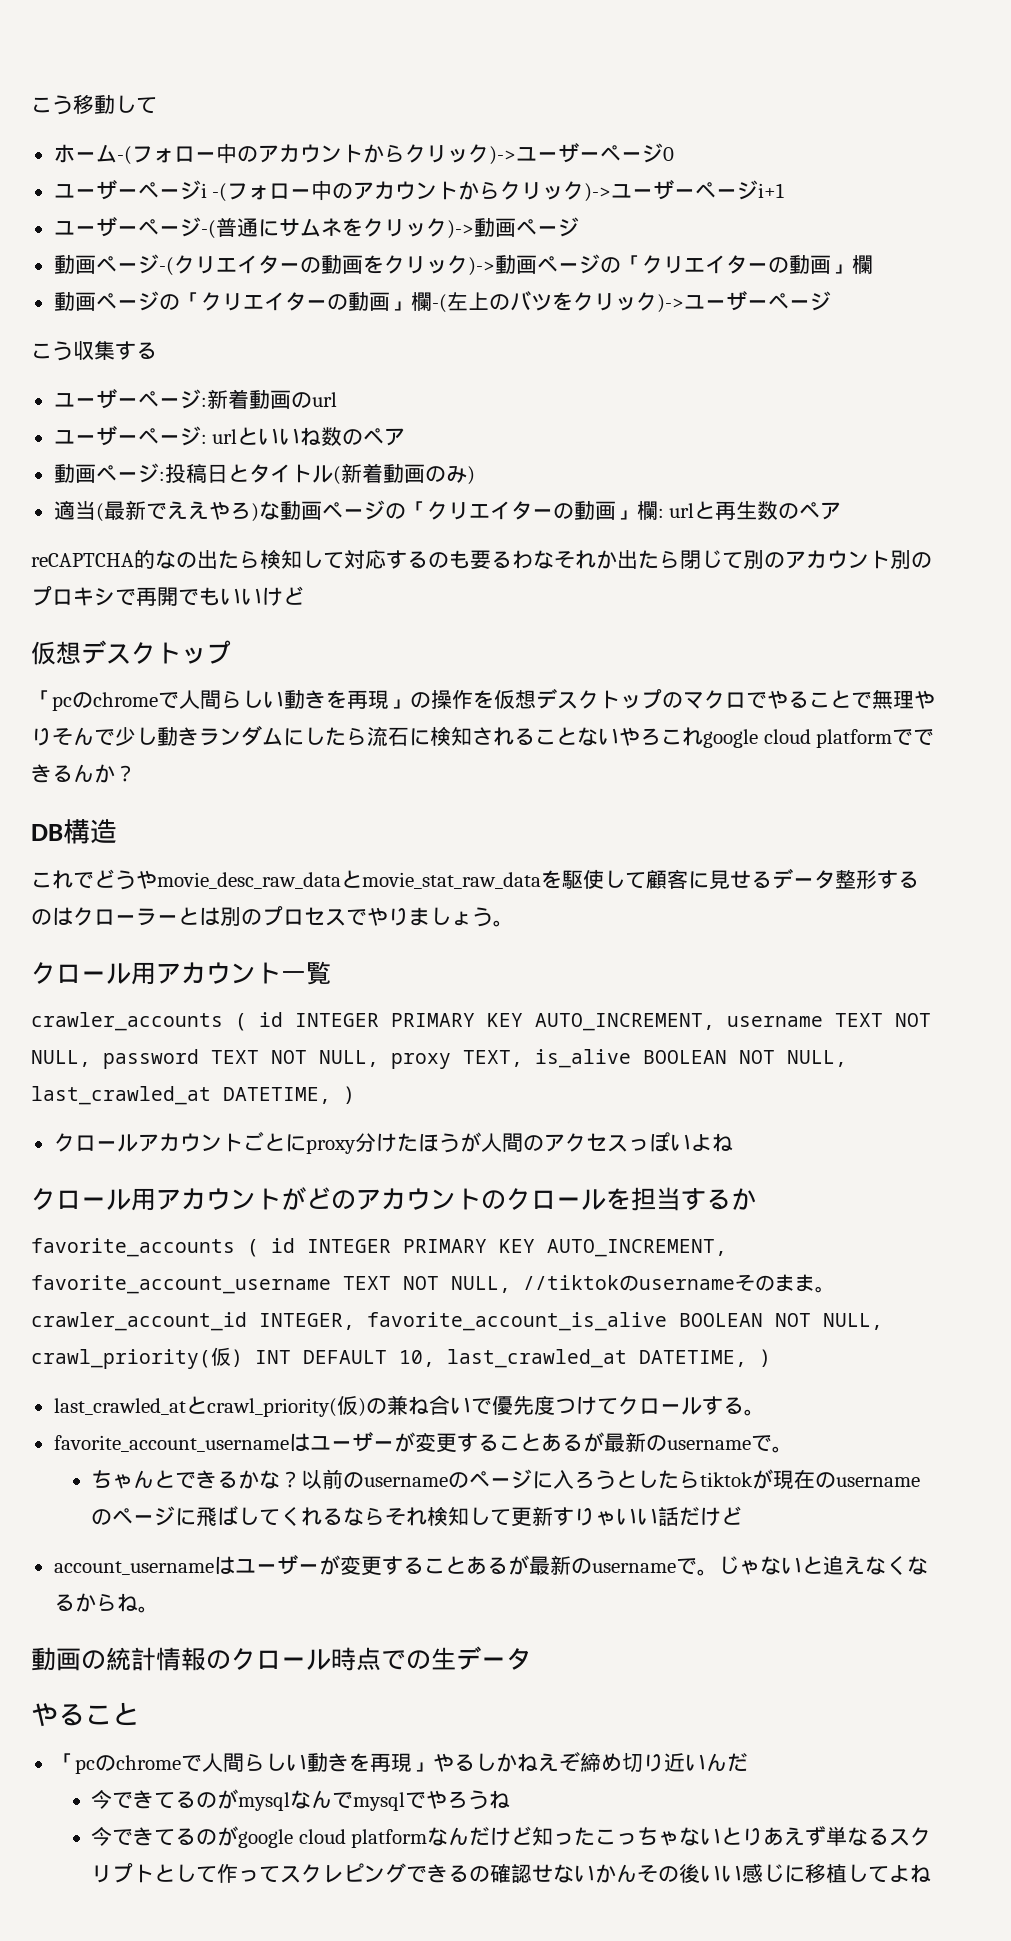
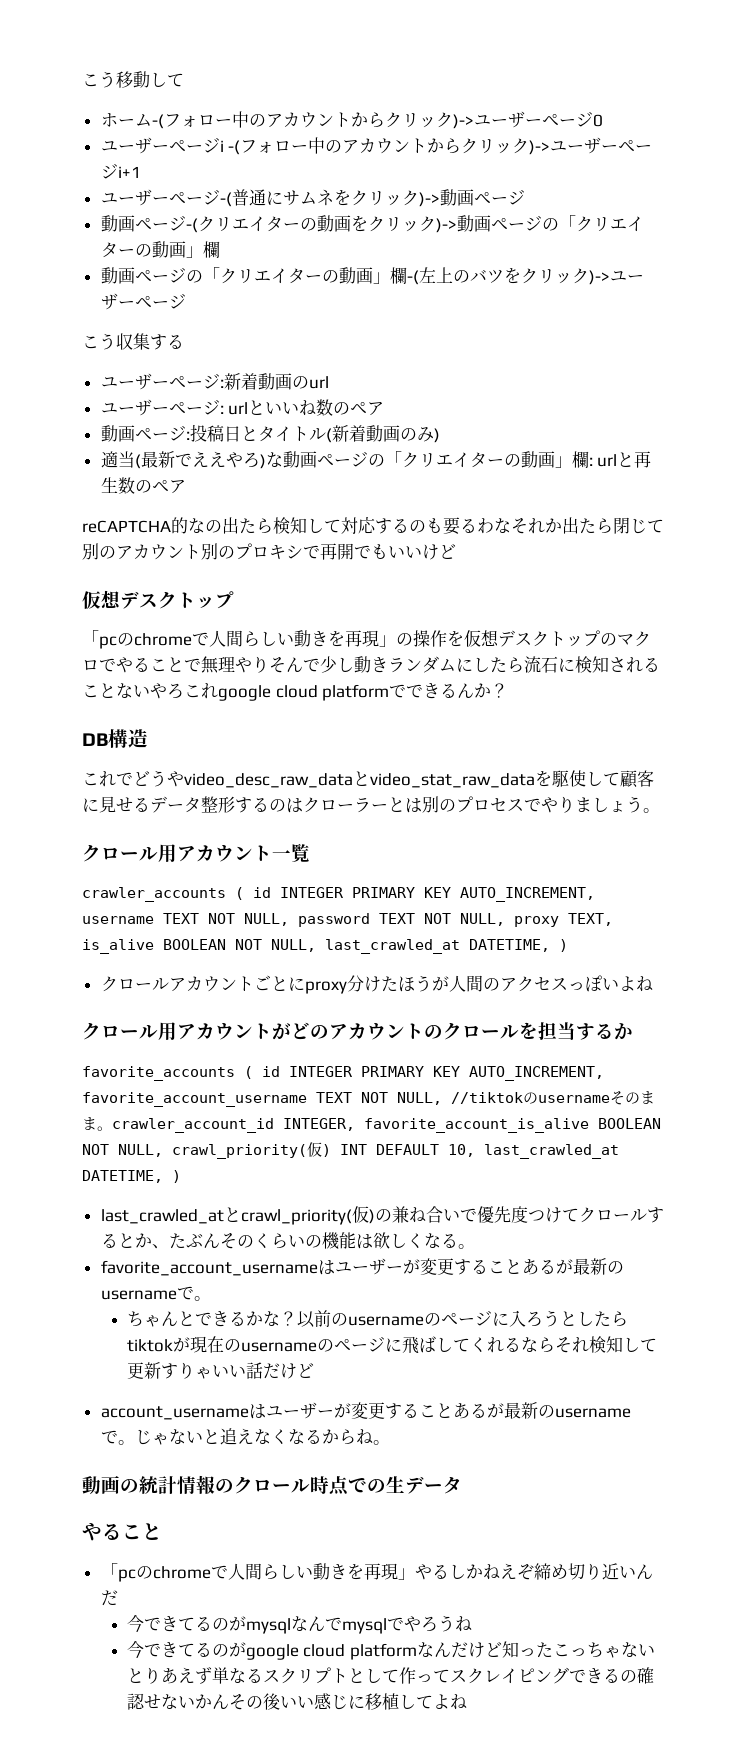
[157,870,541,889] movie_desc_raw_dataとmovie_stat_raw_data -> [184,771,535,788] video_desc_raw_dataとvideo_stat_raw_data
(744, 1405) none -> [117,1232,458,1249] とか、たぶんそのくらいの機能は欲しくなる
(344, 1874) none -> [500,1668,518,1684] イ

